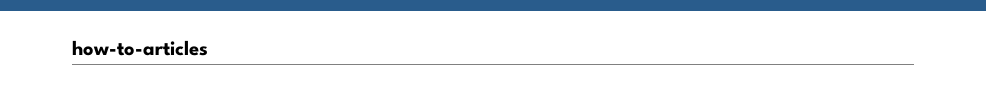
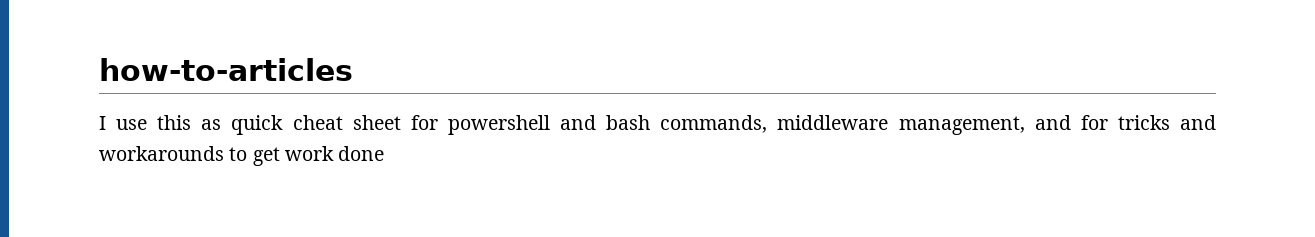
(208, 48) none -> [99,115,1216,135] [99,146,385,166] // I use this as quick cheat sheet for powershell and bash commands, middleware management, and for tricks and workarounds to get work done

